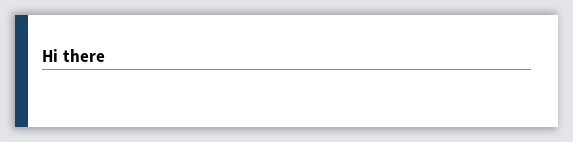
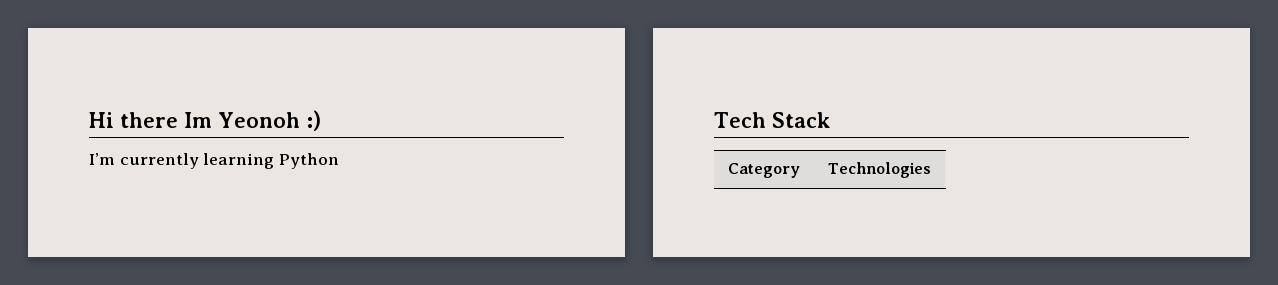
(105, 55) none -> [184,110,321,131] [89,153,340,169] [714,112,830,128] [727,163,800,178] [827,162,931,178] Im Yeonoh :) // I’m currently learning Python // Tech Stack // Category | Technologies

